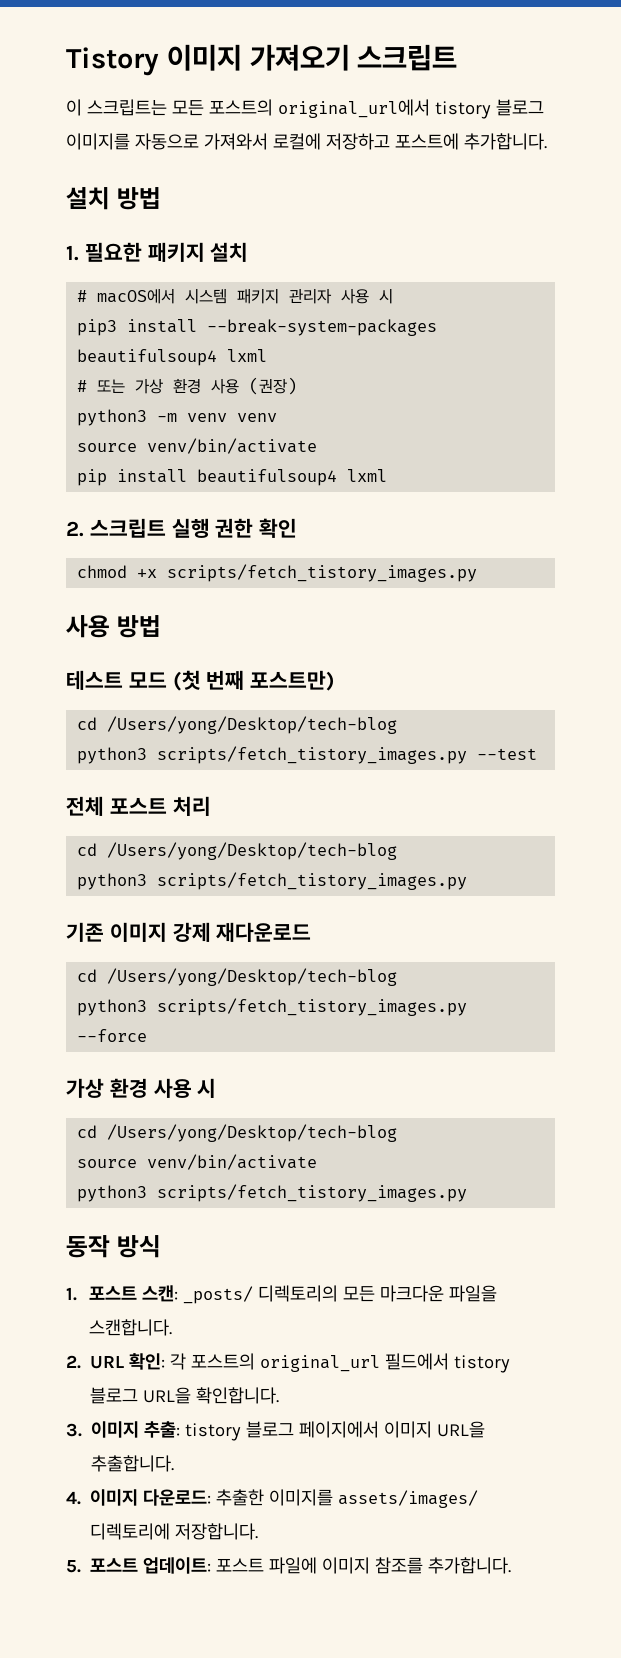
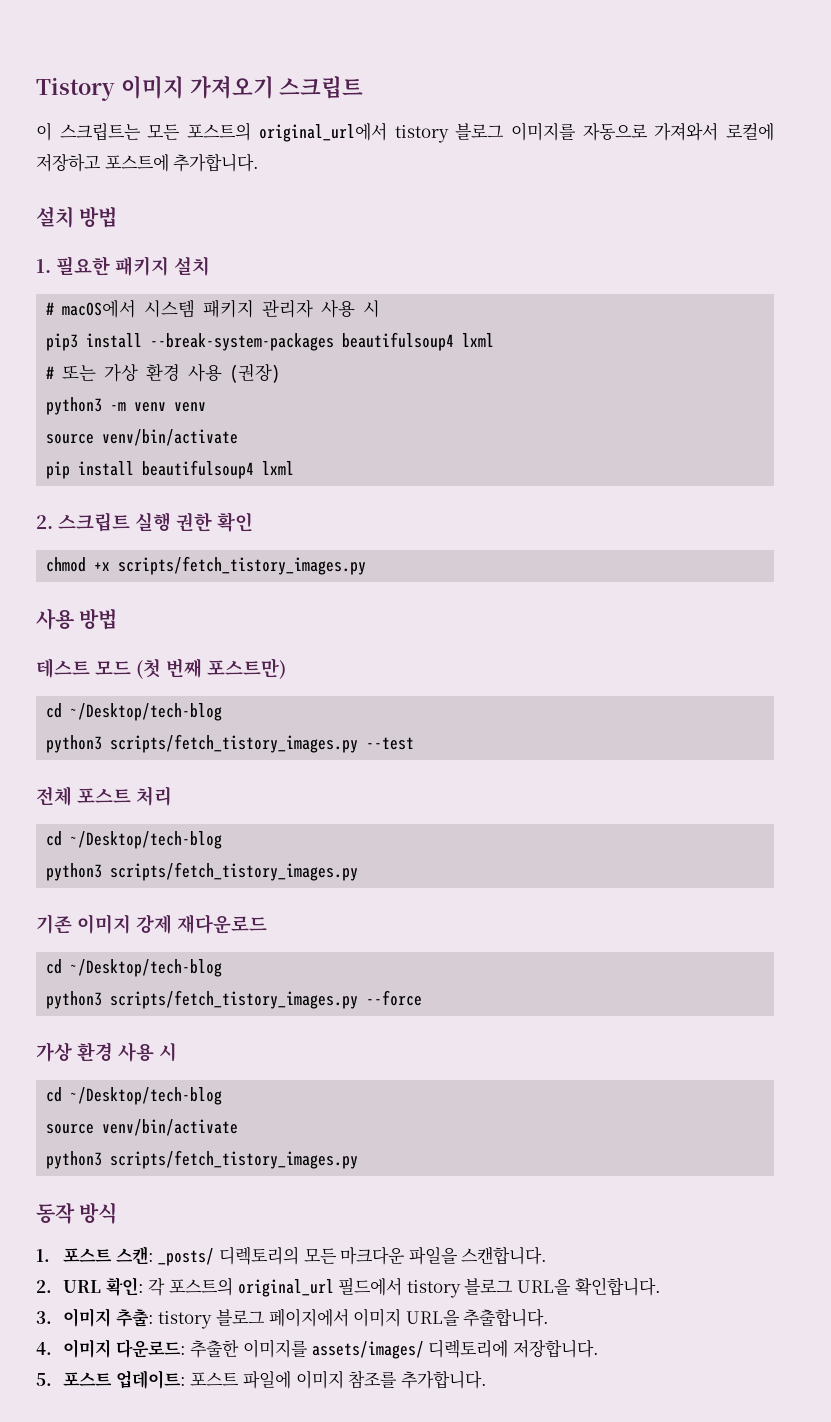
[107,716,398,734] /Users/yong/Desktop/tech-blog -> [70,703,223,721] ~/Desktop/tech-blog
[107,842,398,860] /Users/yong/Desktop/tech-blog -> [70,831,223,849] ~/Desktop/tech-blog
[107,968,398,986] /Users/yong/Desktop/tech-blog -> [70,959,223,977] ~/Desktop/tech-blog
[107,1124,398,1142] /Users/yong/Desktop/tech-blog -> [70,1087,223,1105] ~/Desktop/tech-blog

